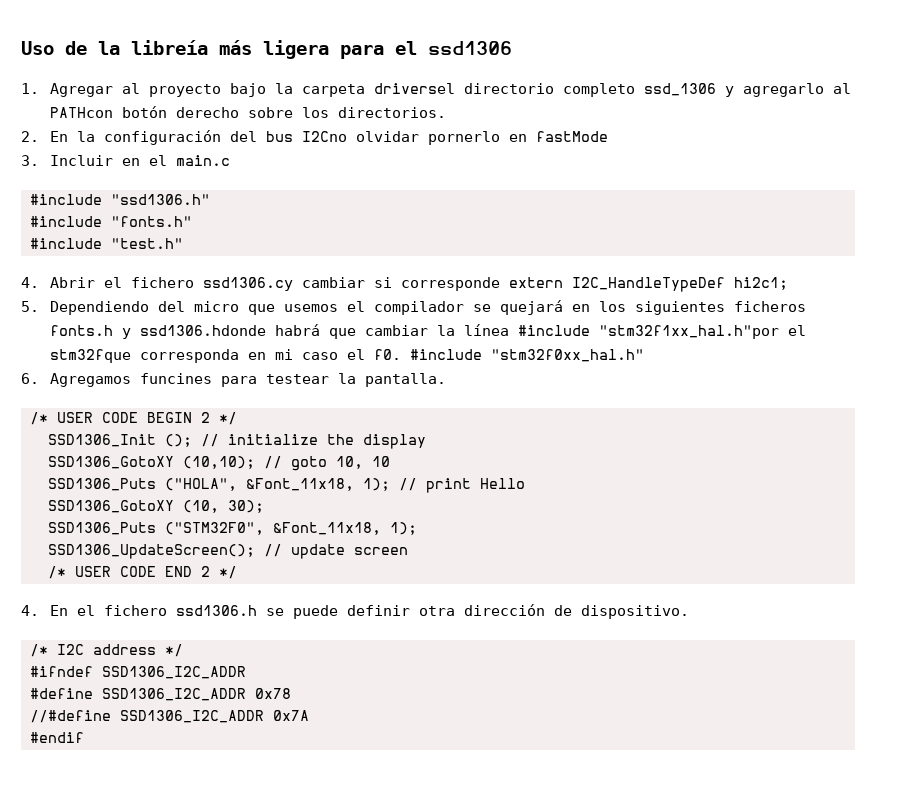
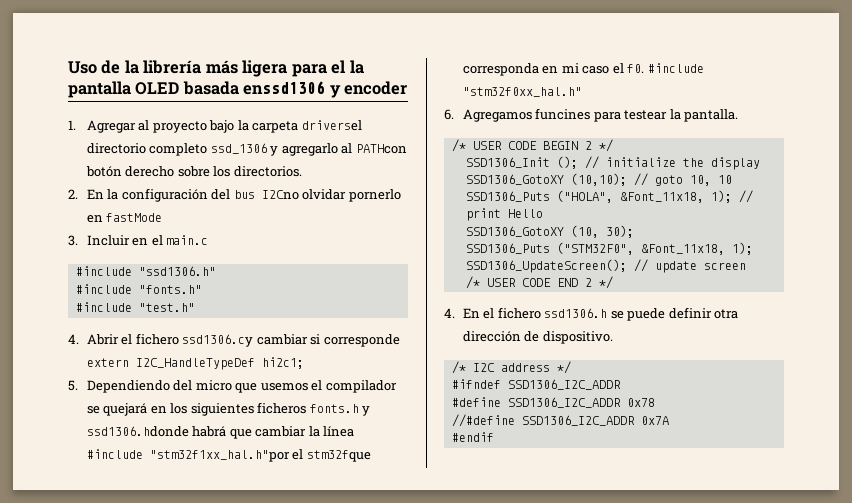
[131,40,208,55] libreía -> [143,60,202,74] librería
[428,41,512,55] ssd1306 -> [349,60,364,74] [68,81,408,98] la pantalla OLED basada enssd1306 y encoder

